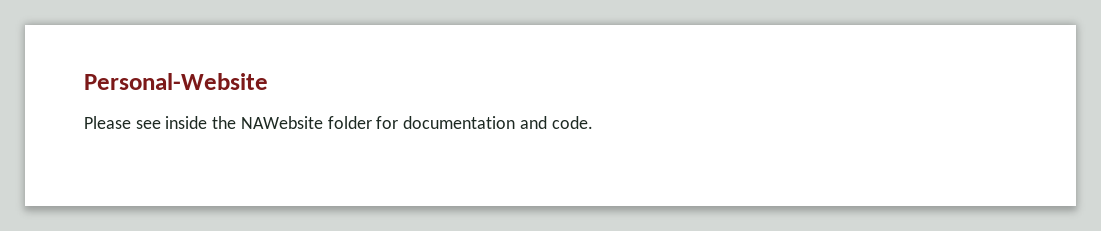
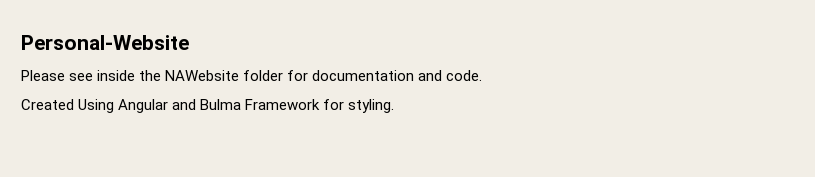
(593, 122) none -> [21,99,395,113] // Created Using Angular and Bulma Framework for styling.

